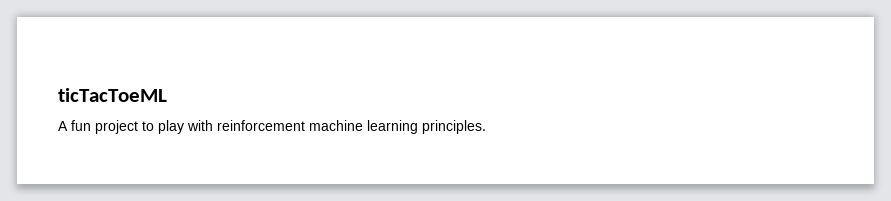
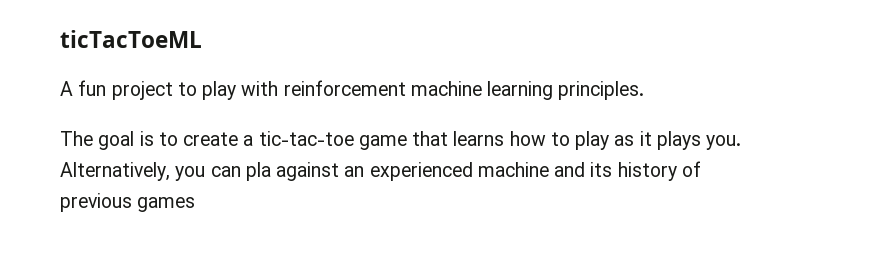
(486, 127) none -> [60,131,742,150] [60,161,701,181] [60,193,196,212] // The goal is to create a tic-tac-toe game that learns how to play as it plays you. Alternatively, you can pla against an experienced machine and its history of previous games

